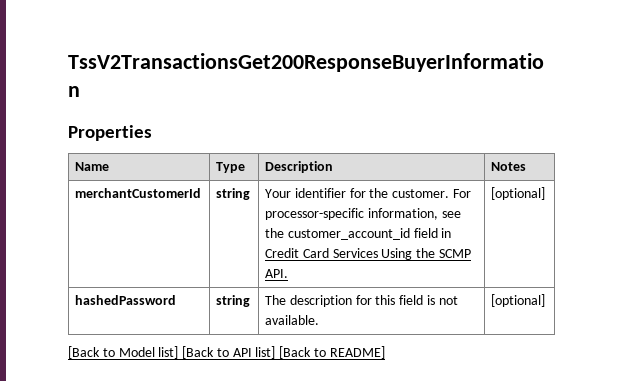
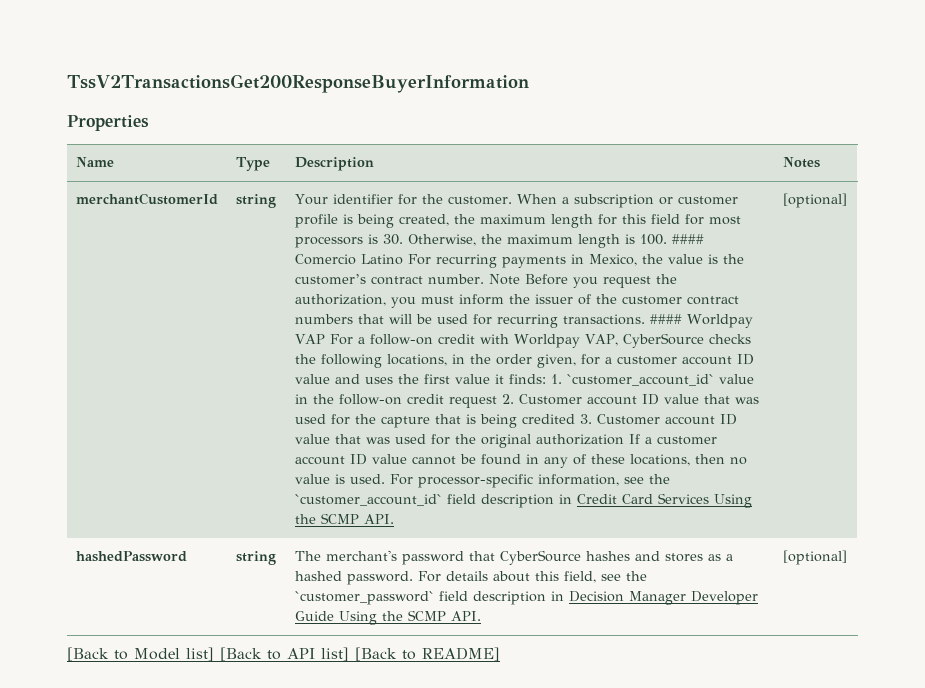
(450, 193) none -> [516,194,738,208] [294,214,741,228] [294,234,704,248] [294,254,744,268] [294,274,677,288] [294,294,739,308] [294,314,753,328] [294,333,751,348] [294,354,754,368] [294,374,754,386] [294,394,759,408] [294,414,737,428] [294,434,717,448] [294,454,747,468] [294,474,385,484] When a subscription or customer profile is being created, the maximum length for this field for most processors is 30. Otherwise, the maximum length is 100. #### Comercio Latino For recurring payments in Mexico, the value is the customer’s contract number. Note Before you request the authorization, you must inform the issuer of the customer contract numbers that will be used for recurring transactions. #### Worldpay VAP For a follow-on credit with Worldpay VAP, CyberSource checks the following locations, in the order given, for a customer account ID value and uses the first value it finds: 1. `customer_account_id` value in the follow-on credit request 2. Customer account ID value that was used for the capture that is being credited 3. Customer account ID value that was used for the original authorization If a customer account ID value cannot be found in any of these locations, then no value is used.
[287,228,438,240] customer_account_id field -> [294,494,554,508] `customer_account_id` field description
[289,295,458,307] [265,315,320,325] description for this field is not available. -> [325,550,733,565] [294,571,647,585] [294,591,758,605] [294,610,481,625] merchant's password that CyberSource hashes and stores as a hashed password. For details about this field, see the `customer_password` field description in Decision Manager Developer Guide Using the SCMP API.

